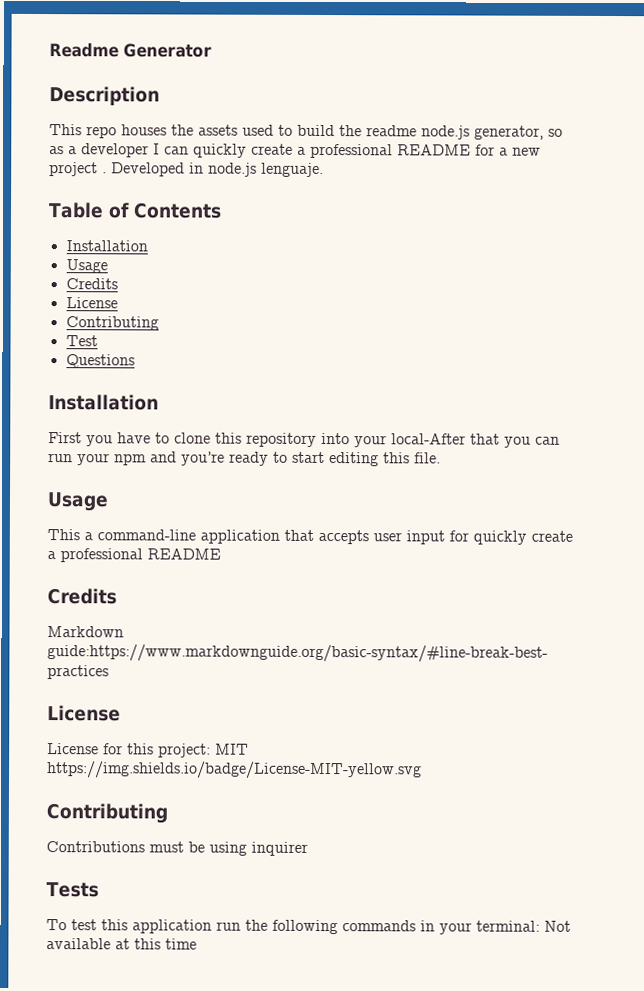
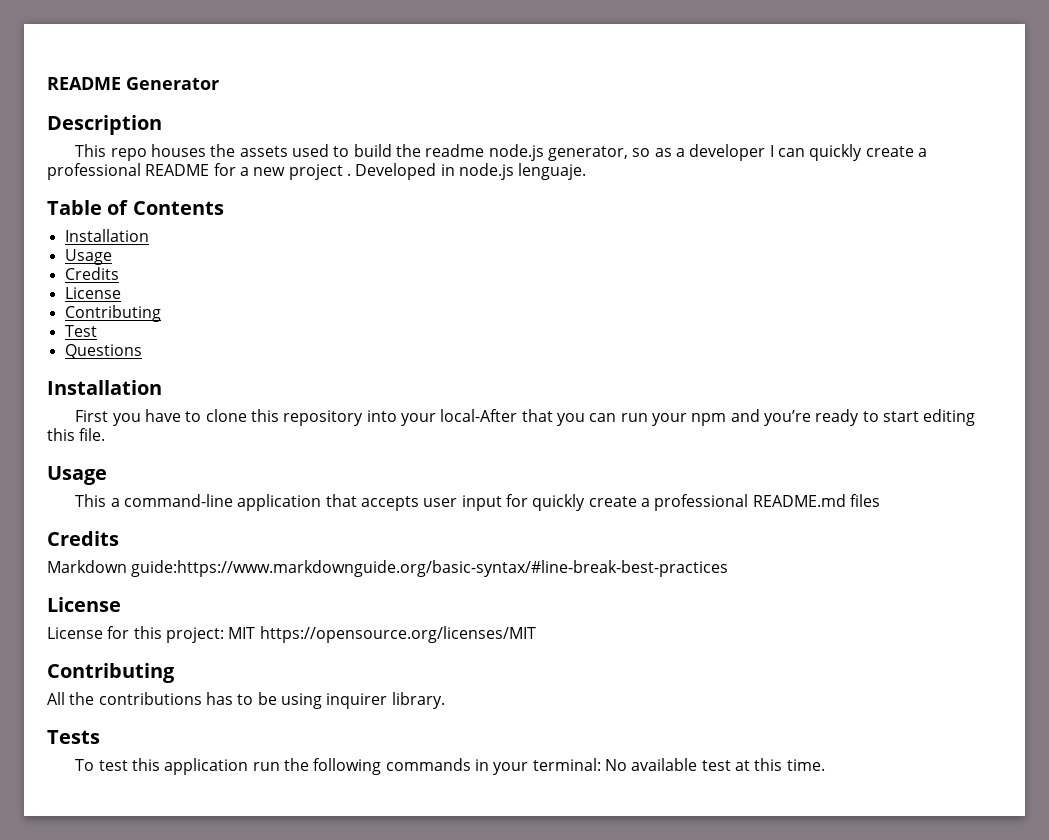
[49,43,119,58] Readme -> [47,77,121,90] README
[147,548,221,560] README -> [752,494,880,507] README.md files
[47,761,422,780] [46,803,168,824] [46,841,184,853] https://img.shields.io/badge/License-MIT-yellow.svg // Contributing // Contributions must -> [259,626,536,643] [47,663,175,683] [47,692,254,705] https://opensource.org/licenses/MIT // Contributing // All the contributions has to
(308, 848) none -> [391,692,445,709] library.
[544,920,571,932] [46,938,111,950] Not available -> [604,758,731,771] No available test
[165,938,197,950] time -> [786,759,825,771] time.

